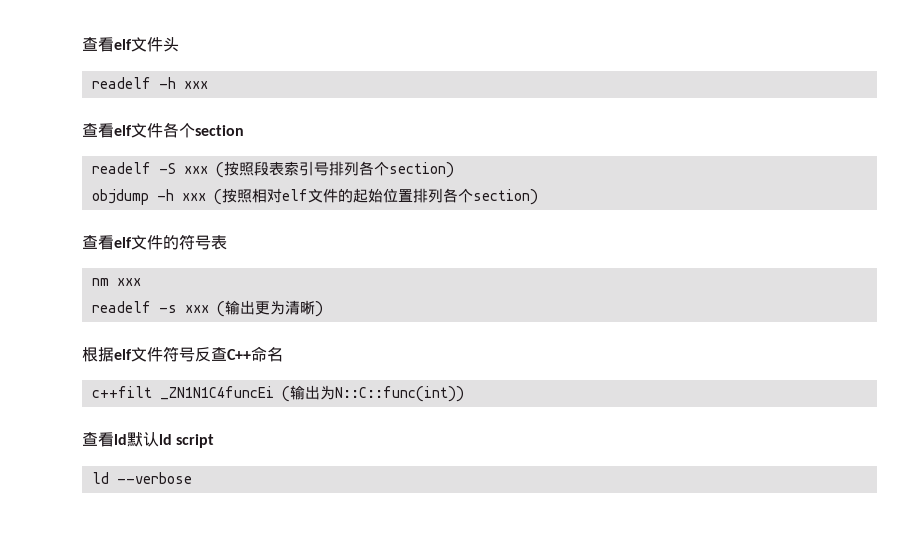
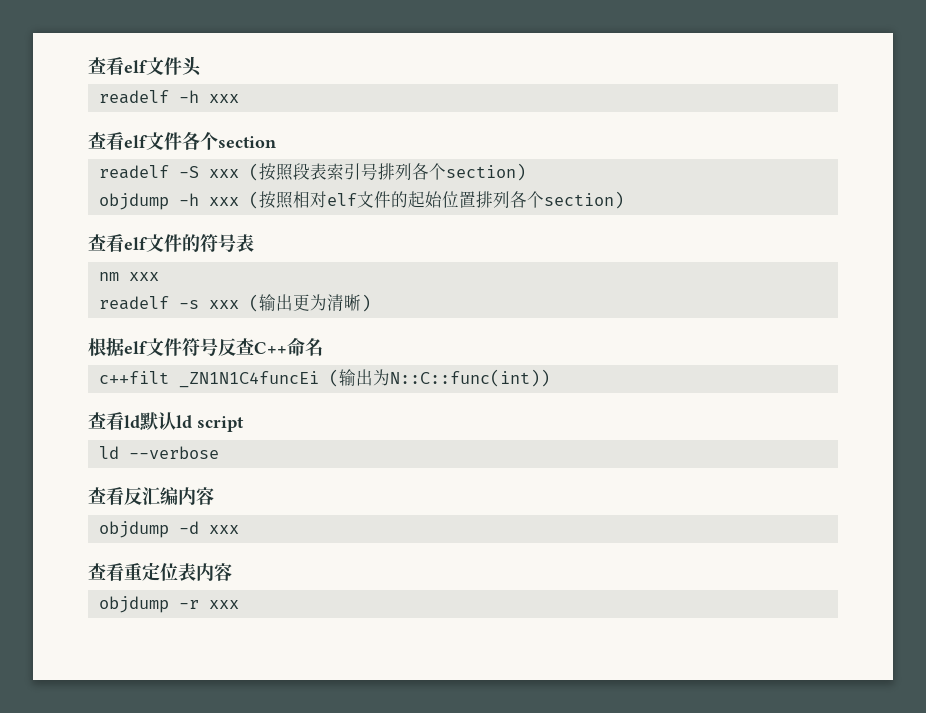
(192, 478) none -> [88,487,214,505] [98,521,239,538] [88,562,232,581] [98,596,239,613] // 查看反汇编内容 // objdump -d xxx // 查看重定位表内容 // objdump -r xxx

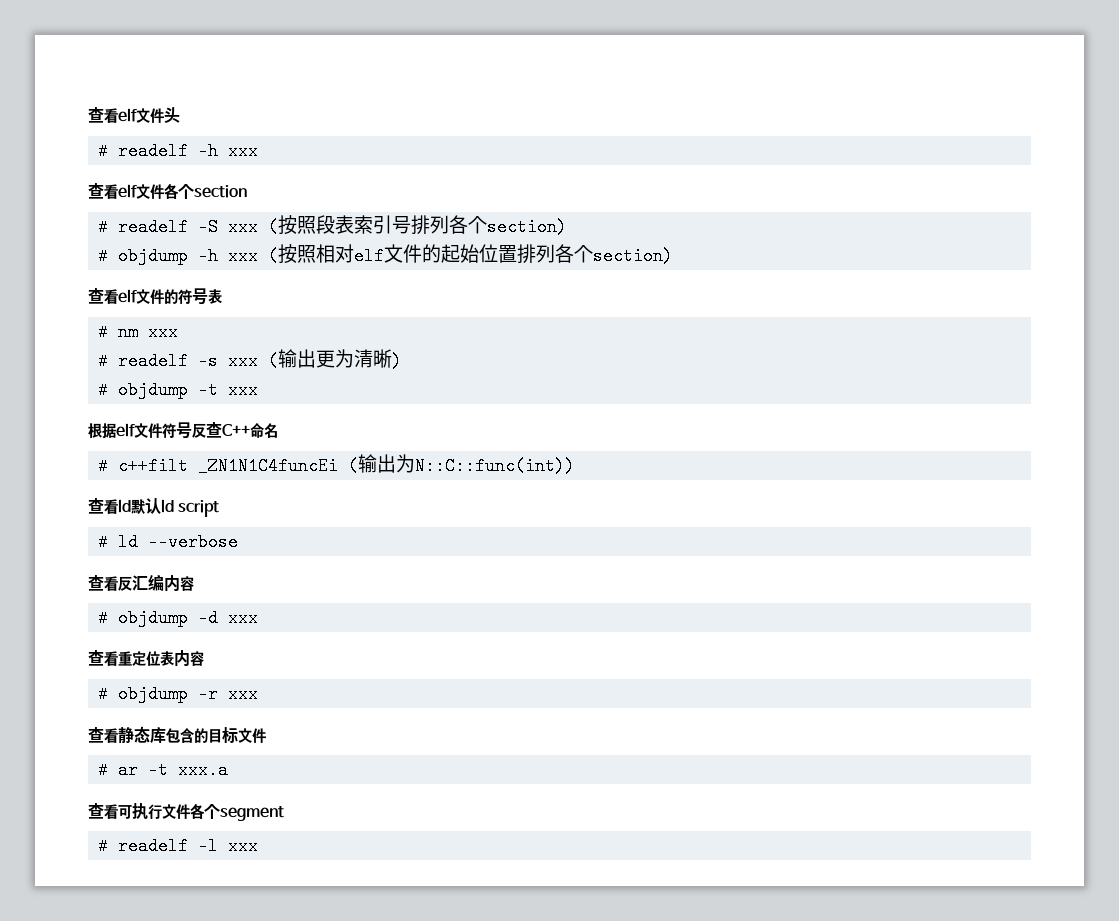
(202, 66) none -> [97,142,108,160] #
(276, 142) none -> [97,218,108,236] #
(526, 172) none -> [97,247,108,265] #
(254, 243) none -> [97,323,108,341] #
(159, 276) none -> [97,352,108,370] #
(371, 303) none -> [97,381,258,399] // # objdump -t xxx
(323, 347) none -> [97,457,108,475] #
(244, 424) none -> [97,533,108,551] #
(214, 496) none -> [97,609,108,627] #
(232, 572) none -> [97,685,108,703] #
(239, 604) none -> [88,726,266,744] [97,761,228,779] [88,802,284,821] [97,837,258,855] // 查看静态库包含的目标文件 // # ar -t xxx.a // 查看可执行文件各个segment // # readelf -l xxx

